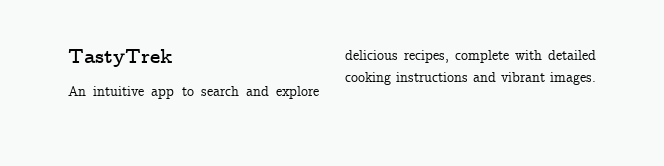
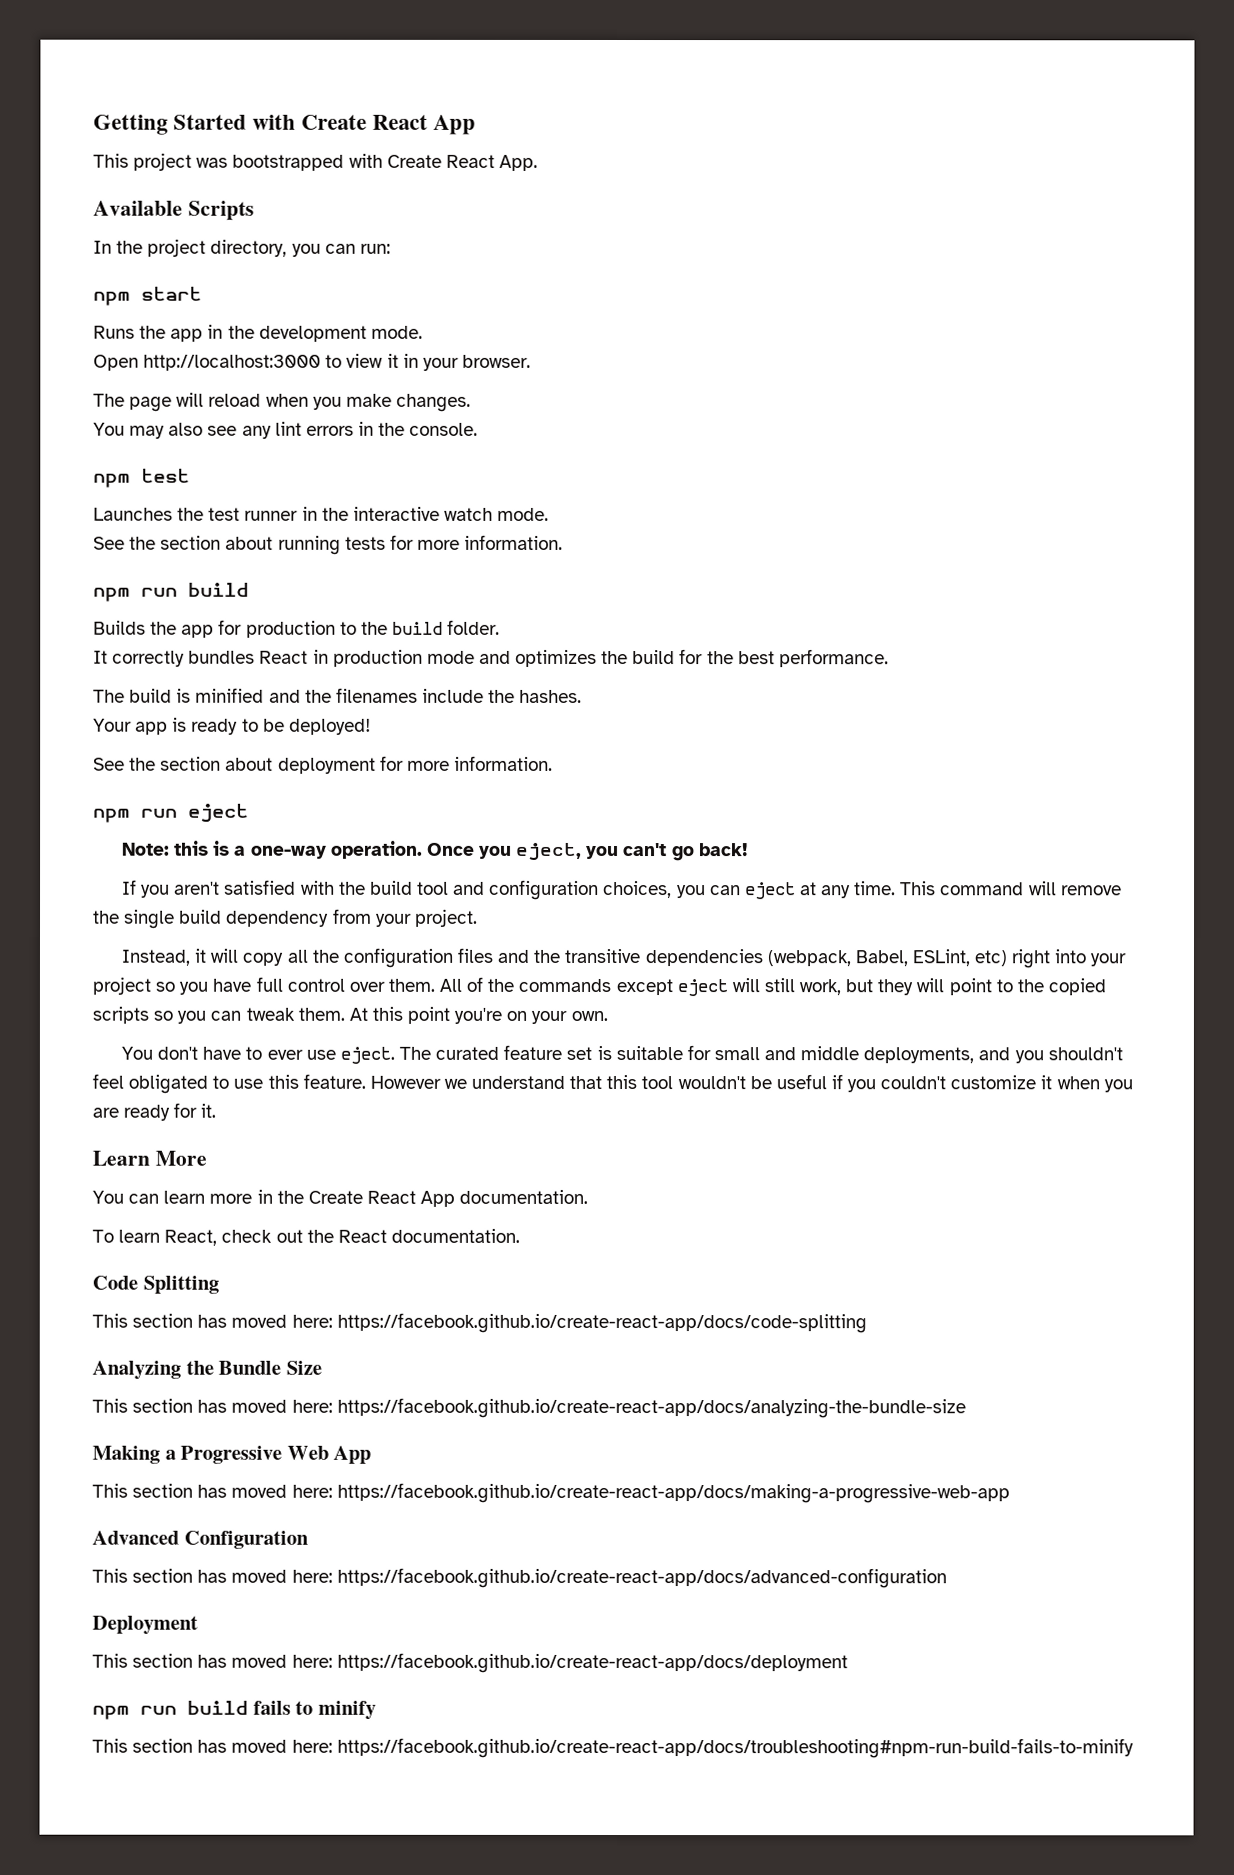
[68,49,172,67] [68,86,319,99] [345,50,596,63] [345,72,596,85] TastyTrek // An intuitive app to search and explore delicious recipes, complete with detailed cooking instructions and vibrant images. -> [93,114,477,135] [93,152,538,171] [93,200,254,221] [93,238,391,257] [93,286,202,306] [93,324,423,342] [93,353,531,371] [93,392,471,412] [93,421,479,439] [93,468,190,488] [93,506,550,521] [93,534,564,555] [93,582,249,602] [93,619,501,638] [93,649,889,668] [93,687,583,703] [93,717,371,735] [93,755,553,774] [93,803,249,823] [122,840,748,862] [122,879,1122,900] [93,908,478,929] [121,947,1127,969] [92,976,1106,997] [92,1006,608,1024] [121,1044,1123,1064] [92,1073,1133,1094] [92,1102,217,1121] [92,1150,207,1166] [92,1189,589,1207] [92,1228,520,1246] [92,1275,219,1294] [92,1312,867,1334] [92,1360,322,1380] [92,1397,966,1419] [92,1445,372,1464] [92,1482,1010,1504] [92,1530,309,1549] [92,1567,947,1589] [92,1615,198,1635] [92,1652,848,1674] [92,1700,376,1720] [92,1737,1134,1759] Getting Started with Create React App // This project was bootstrapped with Create React App. // Available Scripts // In the project directory, you can run: // npm start // Runs the app in the development mode. // Open http://localhost:3000 to view it in your browser. // The page will reload when you make changes. // You may also see any lint errors in the console. // npm test // Launches the test runner in the interactive watch mode. // See the section about running tests for more information. // npm run build // Builds the app for production to the build folder. // It correctly bundles React in production mode and optimizes the build for the best performance. // The build is minified and the filenames include the hashes. // Your app is ready to be deployed! // See the section about deployment for more information. // npm run eject // Note: this is a one-way operation. Once you eject, you can't go back! // If you aren't satisfied with the build tool and configuration choices, you can eject at any time. This command will remove the single build dependency from your project. // Instead, it will copy all the configuration files and the transitive dependencies (webpack, Babel, ESLint, etc) right into your project so you have full control over them. All of the commands except eject will still work, but they will point to the copied scripts so you can tweak them. At this point you're on your own. // You don't have to ever use eject. The curated feature set is suitable for small and middle deployments, and you shouldn't feel obligated to use this feature. However we understand that this tool wouldn't be useful if you couldn't customize it when you are ready for it. // Learn More // You can learn more in the Create React App documentation. // To learn React, check out the React documentation. // Code Splitting // This section has moved here: https://facebook.github.io/create-react-app/docs/code-splitting // Analyzing the Bundle Size // This section has moved here: https://facebook.github.io/create-react-app/docs/analyzing-the-bundle-size // Making a Progressive Web App // This section has moved here: https://facebook.github.io/create-react-app/docs/making-a-progressive-web-app // Advanced Configuration // This section has moved here: https://facebook.github.io/create-react-app/docs/advanced-configuration // Deployment // This section has moved here: https://facebook.github.io/create-react-app/docs/deployment // npm run build fails to minify // This section has moved here: https://facebook.github.io/create-react-app/docs/troubleshooting#npm-run-build-fails-to-minify

